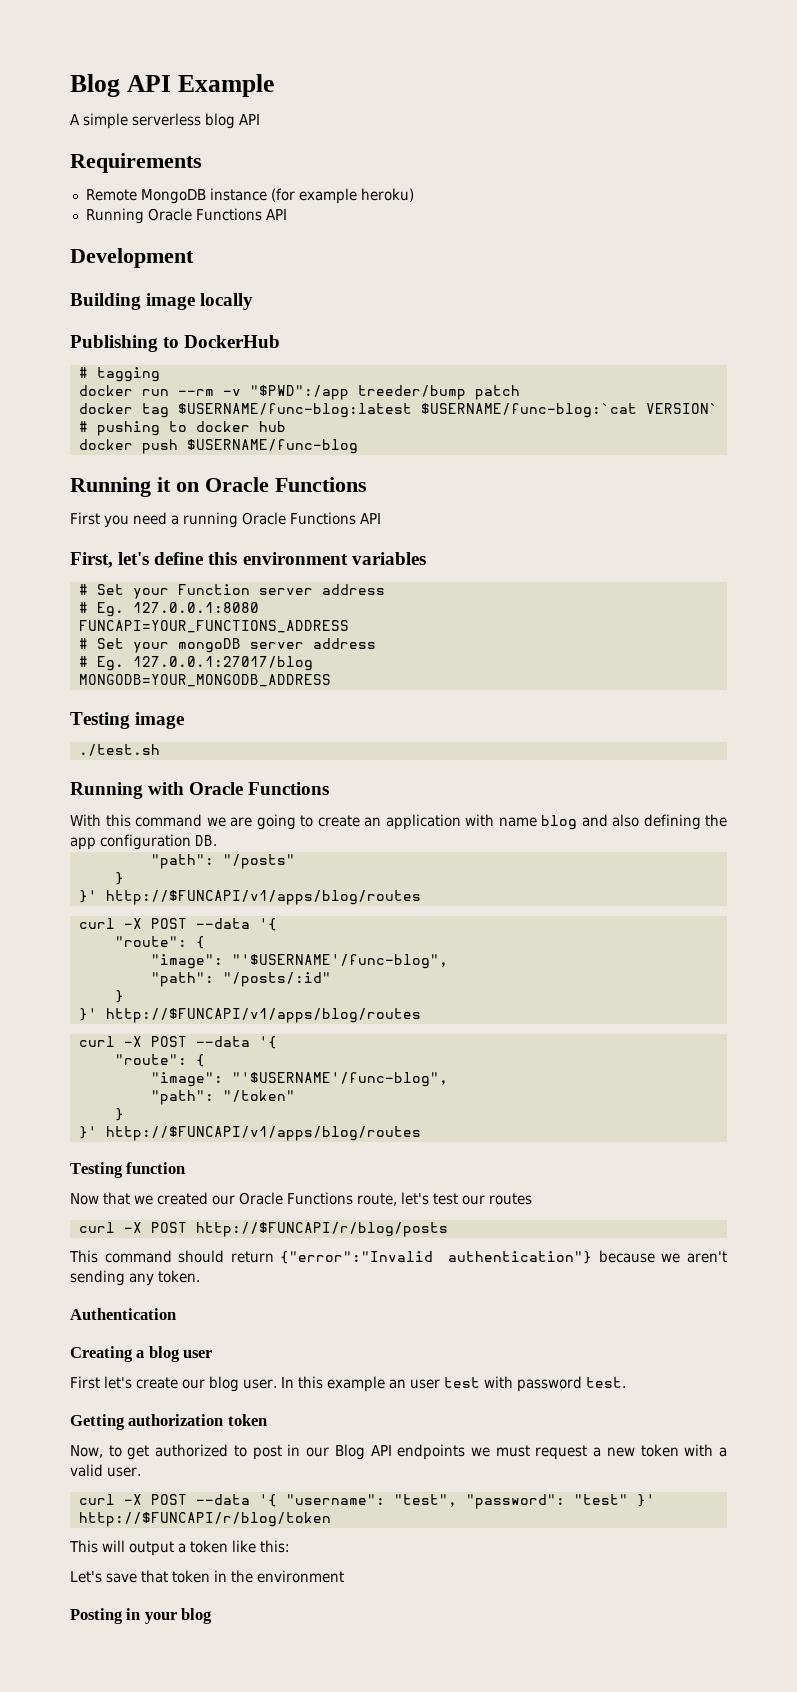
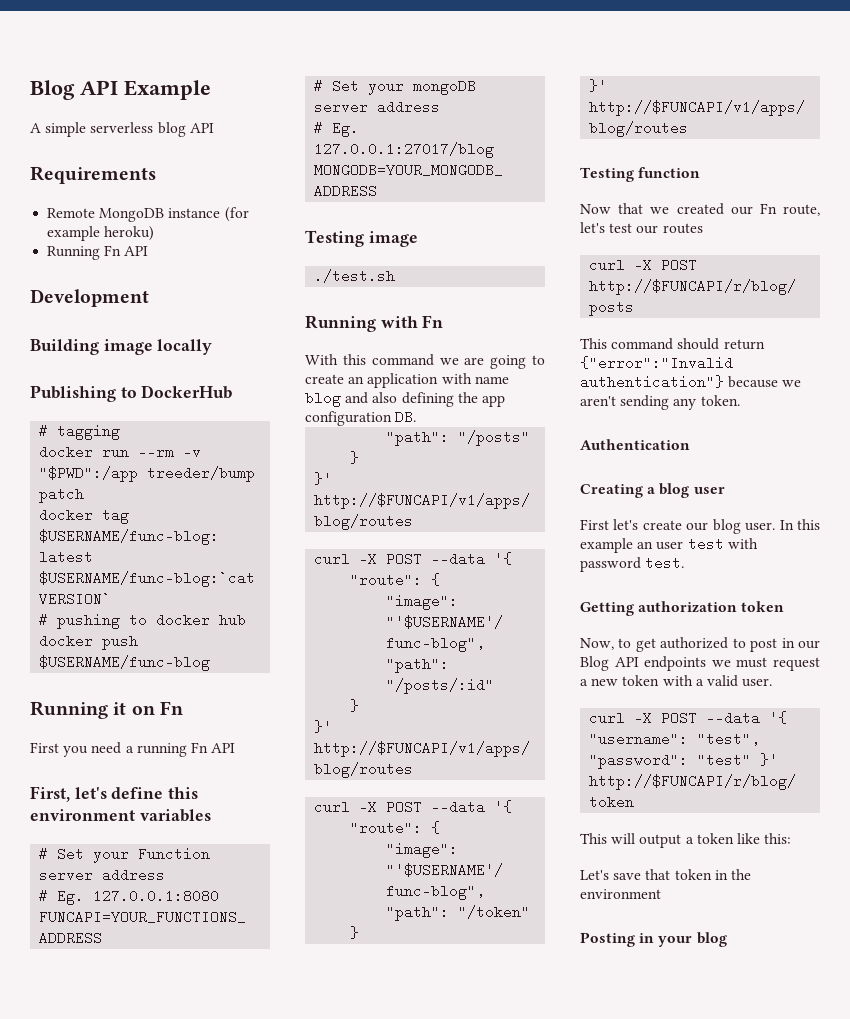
[147,208,262,221] Oracle Functions -> [104,245,122,256] Fn
[205,477,367,492] Oracle Functions -> [159,701,183,715] Fn
[241,512,356,525] Oracle Functions -> [190,742,208,753] Fn
[189,782,330,795] Oracle Functions -> [422,315,444,328] Fn
[239,1192,353,1205] Oracle Functions -> [759,203,777,214] Fn

